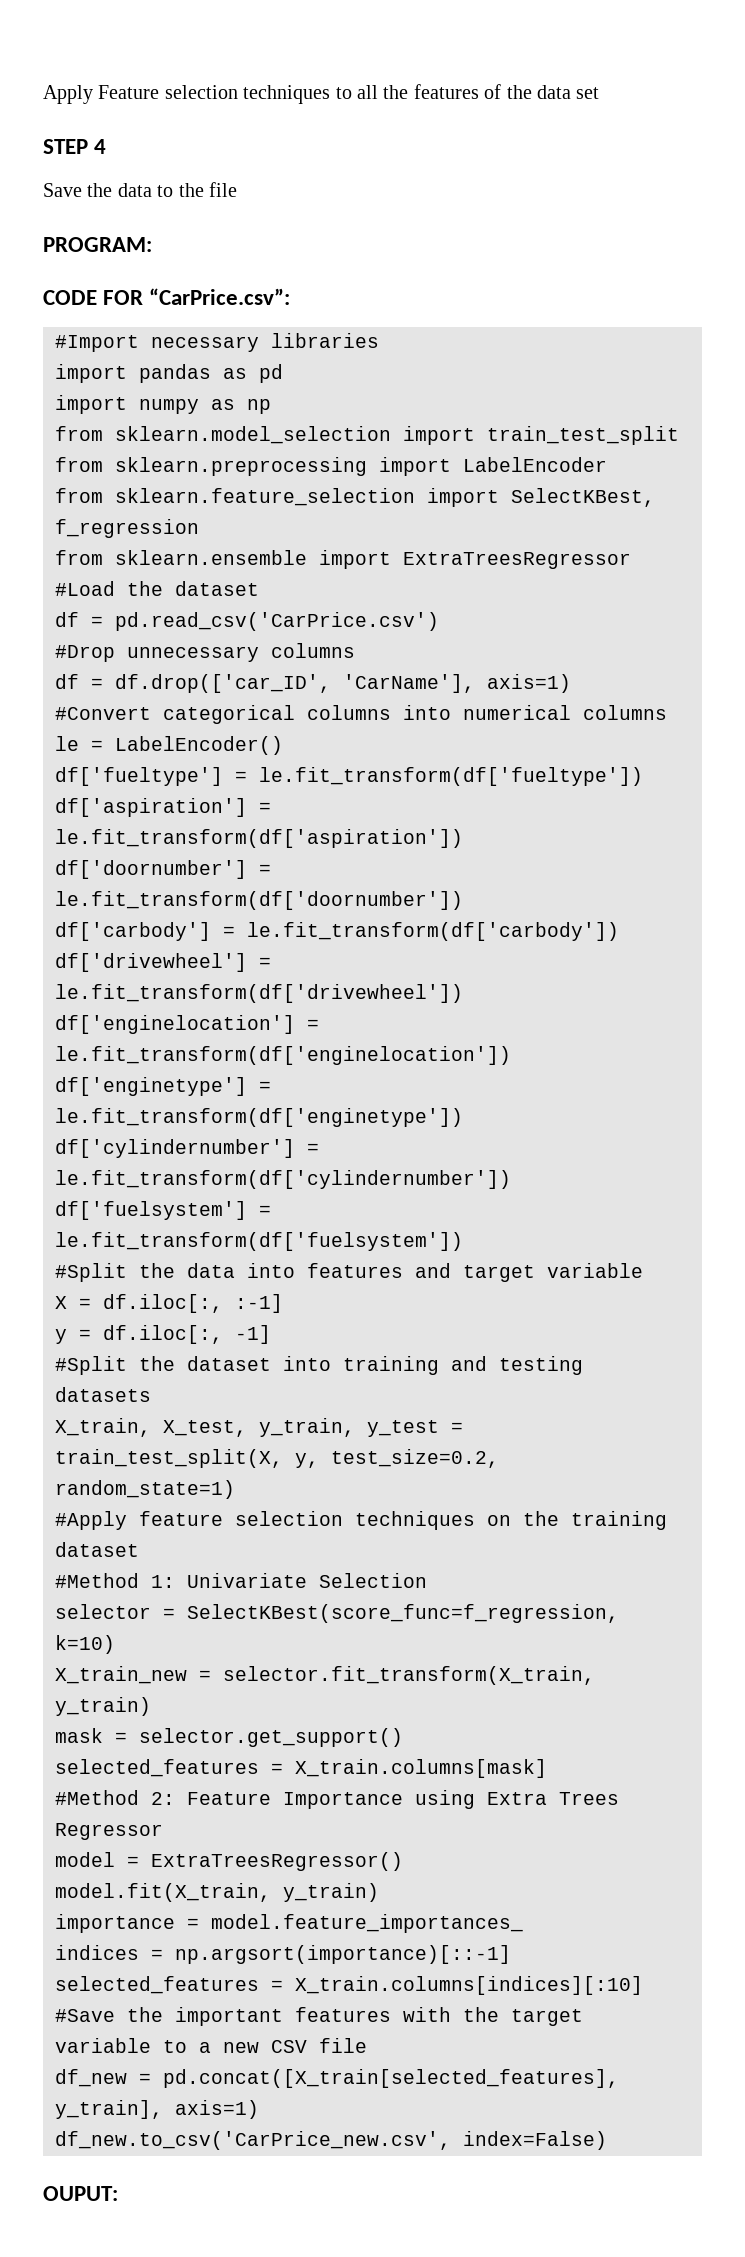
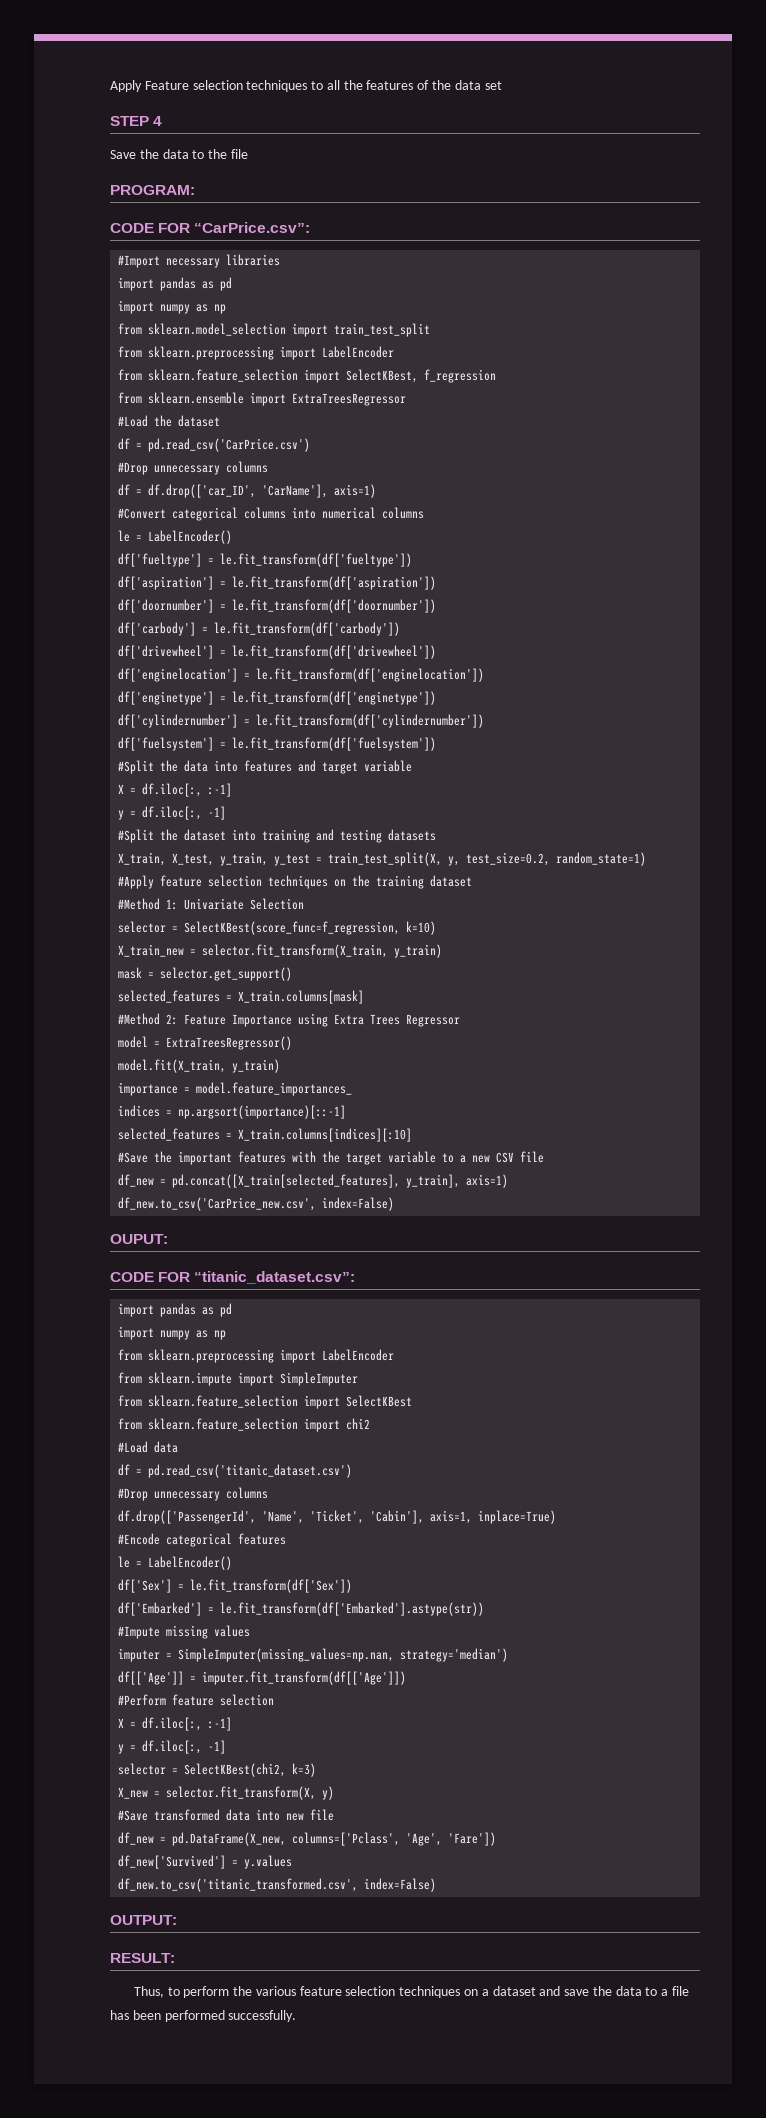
(118, 2193) none -> [110,1271,356,1284] [118,1303,233,1317] [118,1326,227,1340] [118,1349,395,1363] [118,1372,359,1386] [118,1395,413,1409] [118,1418,371,1432] [118,1441,179,1453] [118,1464,353,1478] [118,1487,269,1501] [118,1510,557,1524] [118,1533,287,1547] [118,1556,233,1570] [118,1579,353,1593] [118,1602,485,1616] [118,1625,251,1639] [118,1648,509,1662] [118,1671,407,1685] [118,1694,275,1706] [118,1717,233,1731] [118,1740,227,1754] [118,1763,317,1777] [118,1786,335,1800] [118,1809,335,1821] [118,1832,497,1846] [118,1855,293,1869] [118,1878,437,1892] [110,1915,177,1925] [110,1953,175,1963] [133,1986,689,1998] [110,2010,297,2022] // CODE FOR “titanic_dataset.csv”: // import pandas as pd // import numpy as np // from sklearn.preprocessing import LabelEncoder // from sklearn.impute import SimpleImputer // from sklearn.feature_selection import SelectKBest // from sklearn.feature_selection import chi2 // #Load data // df = pd.read_csv('titanic_dataset.csv') // #Drop unnecessary columns // df.drop(['PassengerId', 'Name', 'Ticket', 'Cabin'], axis=1, inplace=True) // #Encode categorical features // le = LabelEncoder() // df['Sex'] = le.fit_transform(df['Sex']) // df['Embarked'] = le.fit_transform(df['Embarked'].astype(str)) // #Impute missing values // imputer = SimpleImputer(missing_values=np.nan, strategy='median') // df[['Age']] = imputer.fit_transform(df[['Age']]) // #Perform feature selection // X = df.iloc[:, :-1] // y = df.iloc[:, -1] // selector = SelectKBest(chi2, k=3) // X_new = selector.fit_transform(X, y) // #Save transformed data into new file // df_new = pd.DataFrame(X_new, columns=['Pclass', 'Age', 'Fare']) // df_new['Survived'] = y.values // df_new.to_csv('titanic_transformed.csv', index=False) // OUTPUT: // RESULT: // Thus, to perform the various feature selection techniques on a dataset and save the data to a file has been performed successfully.

